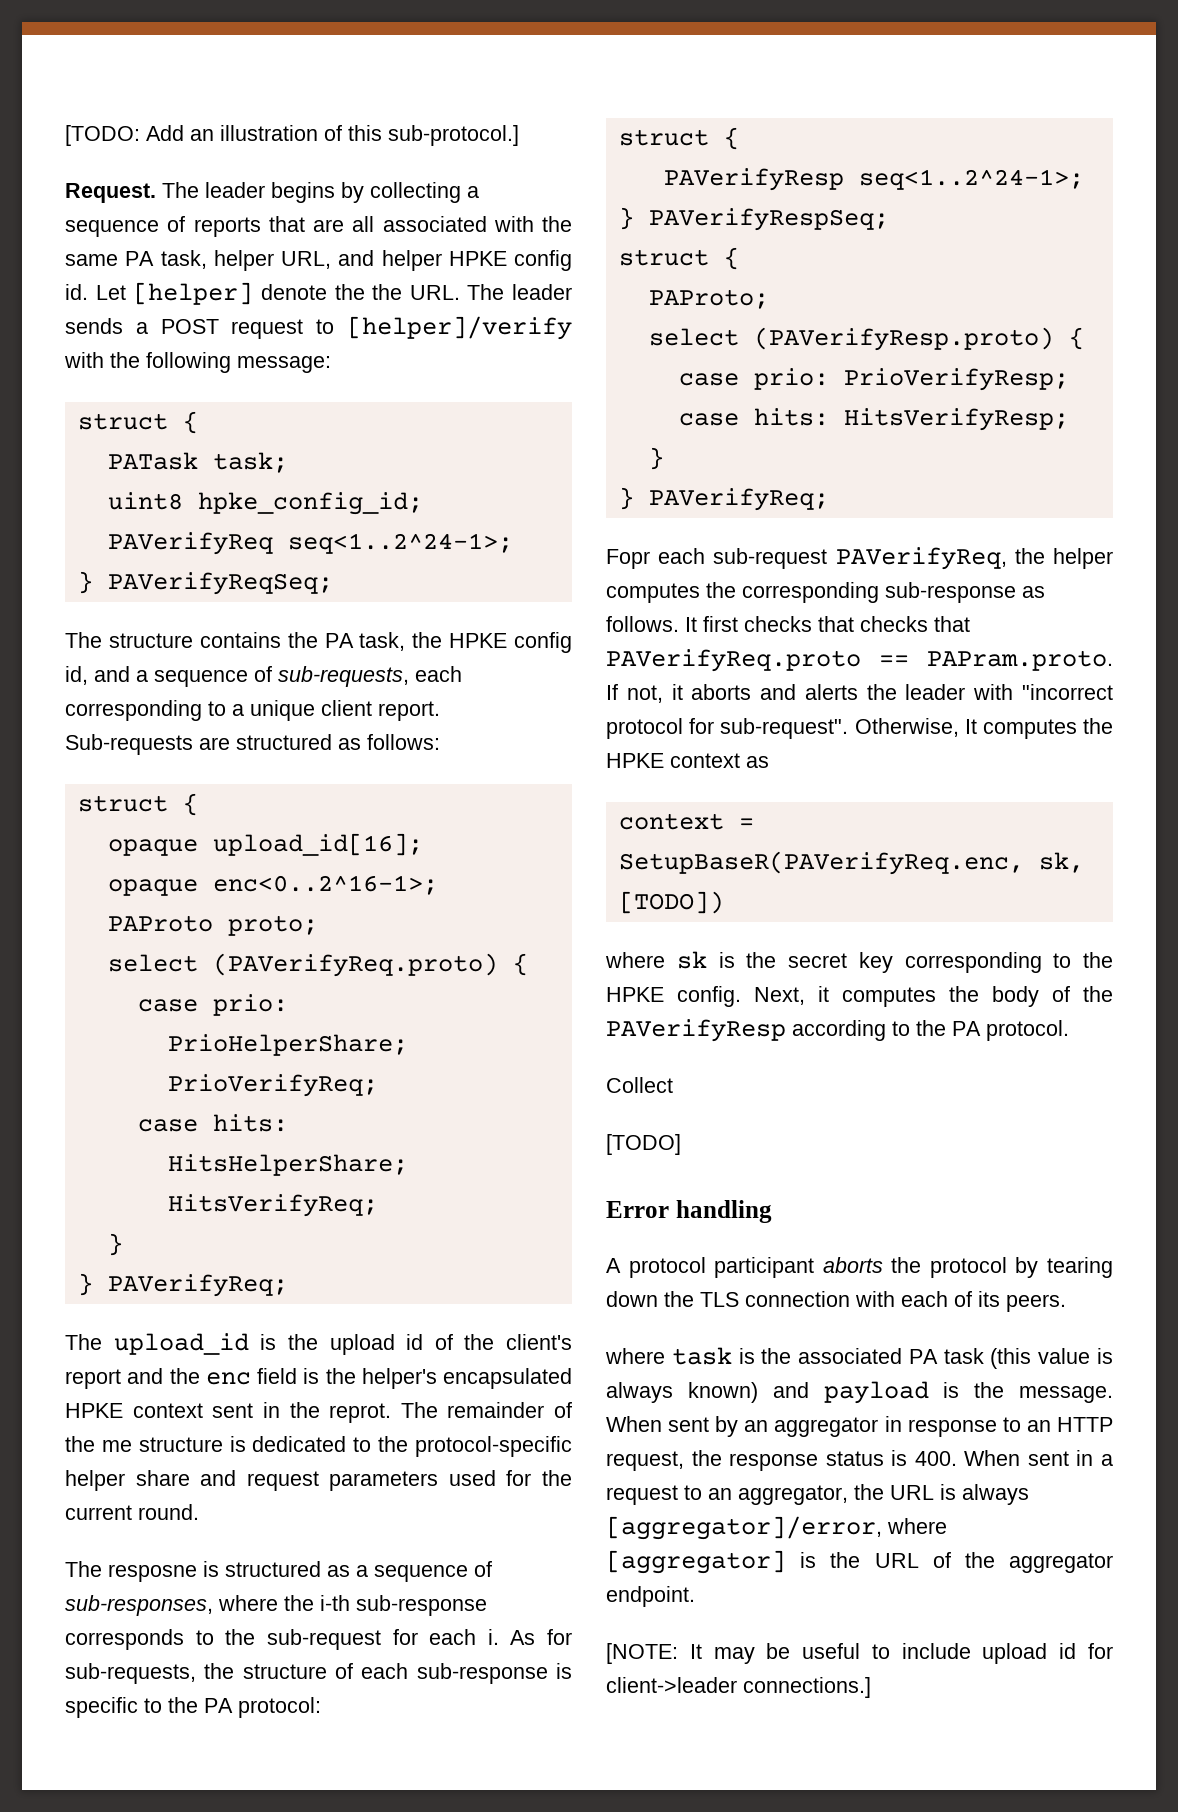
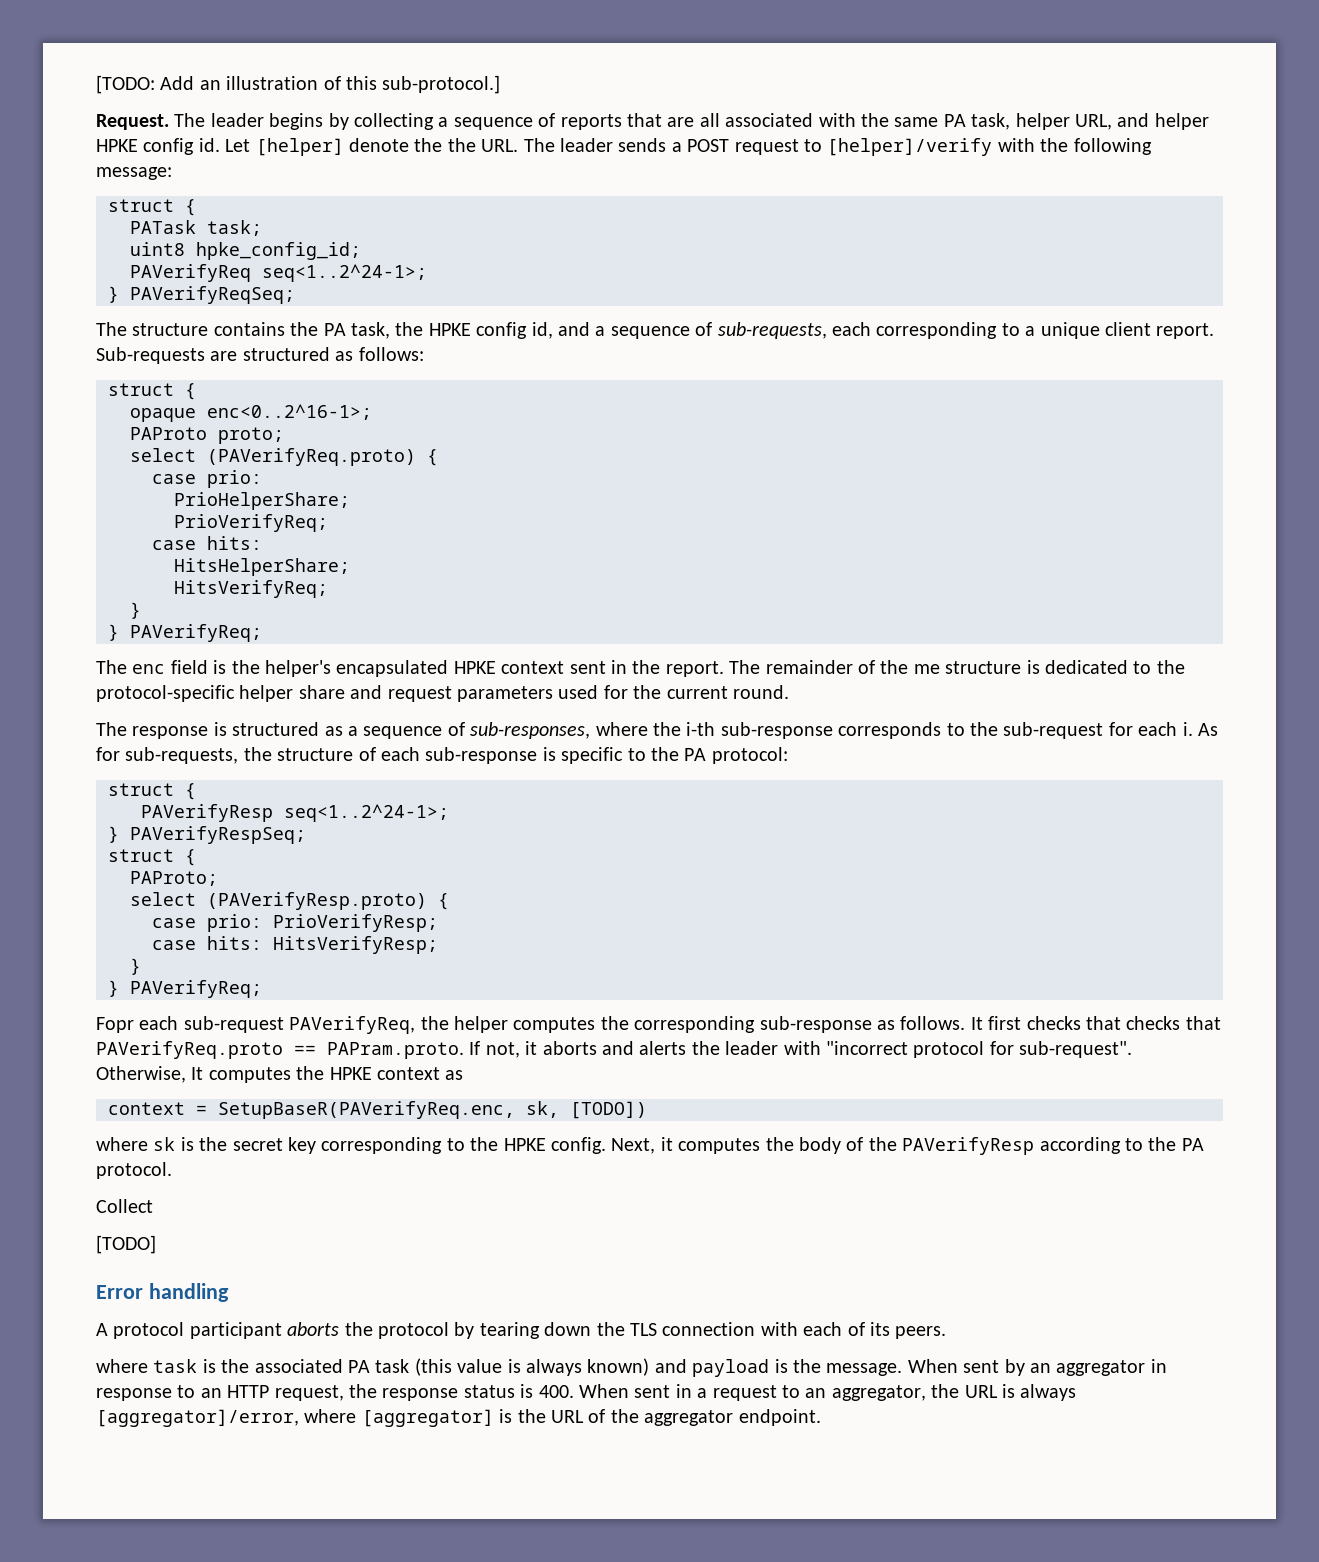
[107,833,423,856] // opaque upload_id[16]; -> (196, 391) none
[113,1333,572,1355] [65,1368,200,1389] upload_id is the upload id of the client's report and the -> (127, 667) none
[329,1403,392,1423] reprot. -> [665,661,724,677] report.
[108,1564,197,1582] resposne -> [132,726,209,739] response
[606,1643,1113,1664] [606,1677,871,1698] // [NOTE: It may be useful to include upload id for client->leader connections.] -> (821, 1417) none

